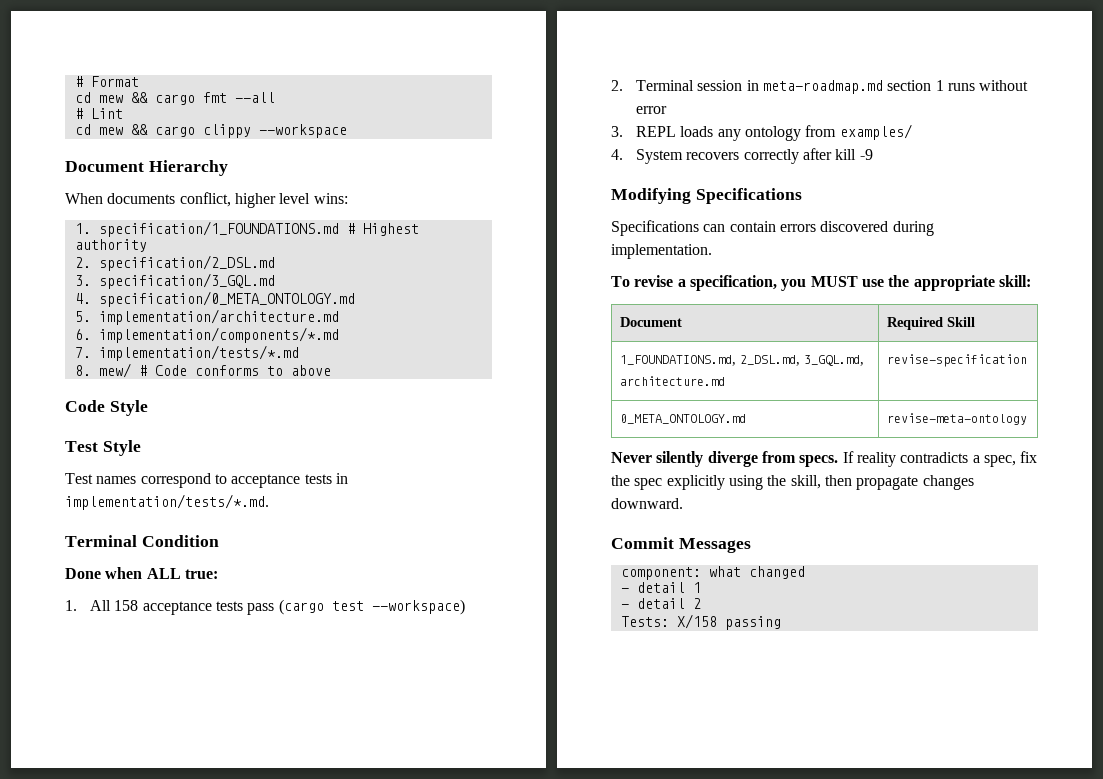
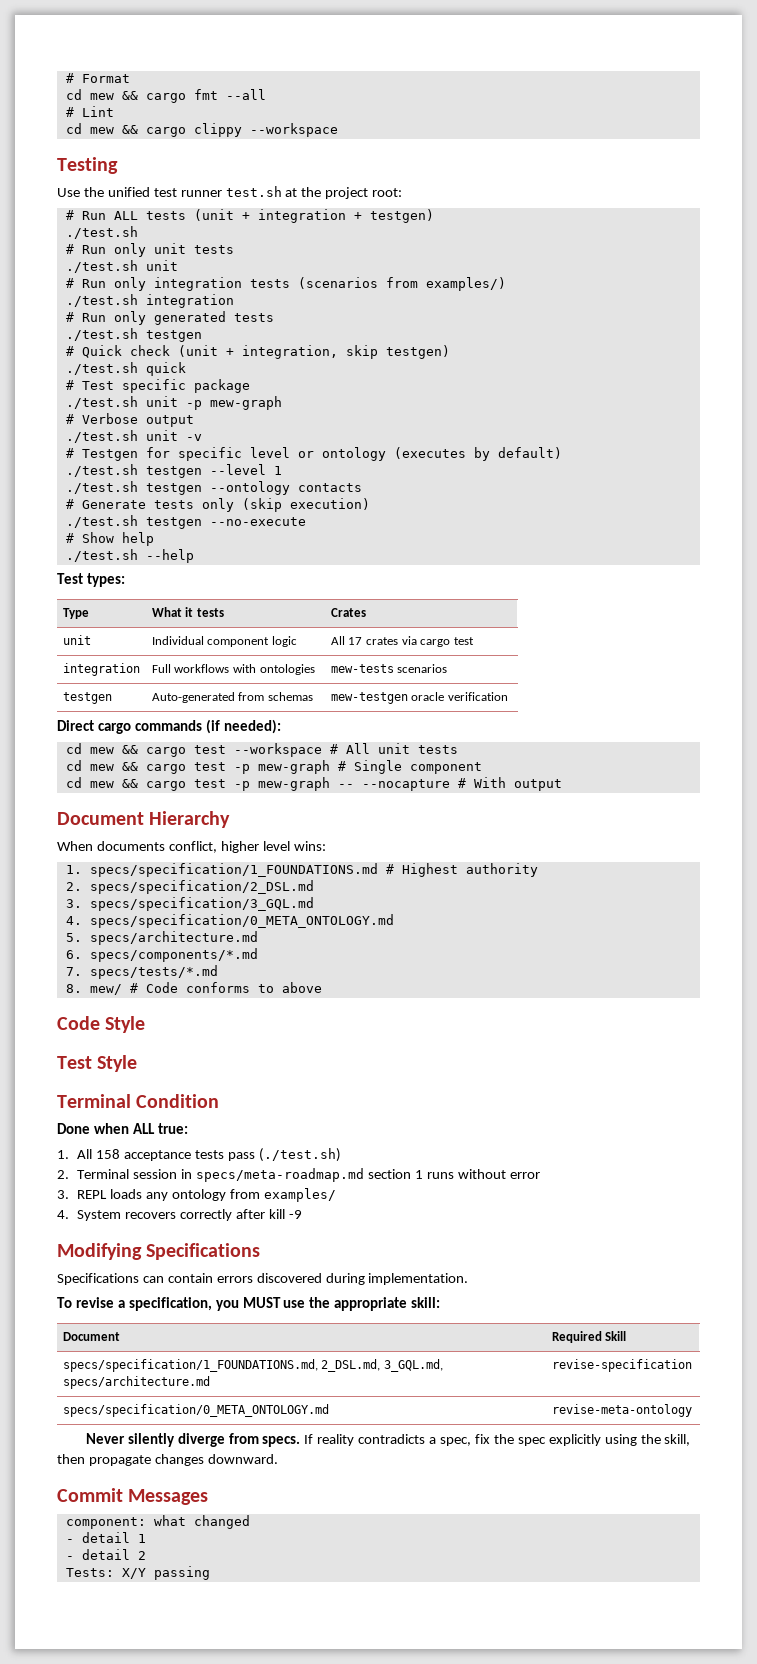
(347, 131) none -> [57,157,118,174] [57,186,403,199] [65,209,434,223] [65,226,138,239] [65,243,234,257] [65,260,178,273] [65,277,506,291] [65,294,234,308] [65,311,274,325] [65,328,202,342] [65,345,450,359] [65,362,186,376] [65,379,250,393] [65,396,282,410] [65,413,194,427] [65,430,202,443] [65,447,562,461] [65,464,282,478] [65,481,362,495] [65,498,370,512] [65,515,306,529] [65,532,154,546] [65,549,194,563] [57,573,125,587] [62,608,89,619] [151,607,224,617] [330,608,366,617] [62,635,91,645] [151,636,297,647] [330,636,474,647] [62,663,140,676] [151,664,315,675] [330,664,448,673] [62,692,112,704] [151,692,313,703] [330,692,508,704] [57,719,281,734] [65,743,458,757] [65,760,482,774] [65,777,562,791] // Testing // Use the unified test runner test.sh at the project root: // # Run ALL tests (unit + integration + testgen) // ./test.sh // # Run only unit tests // ./test.sh unit // # Run only integration tests (scenarios from examples/) // ./test.sh integration // # Run only generated tests // ./test.sh testgen // # Quick check (unit + integration, skip testgen) // ./test.sh quick // # Test specific package // ./test.sh unit -p mew-graph // # Verbose output // ./test.sh unit -v // # Testgen for specific level or ontology (executes by default) // ./test.sh testgen --level 1 // ./test.sh testgen --ontology contacts // # Generate tests only (skip execution) // ./test.sh testgen --no-execute // # Show help // ./test.sh --help // Test types: // Type | What it tests | Crates // unit | Individual component logic | All 17 crates via cargo test // integration | Full workflows with ontologies | mew-tests scenarios // testgen | Auto-generated from schemas | mew-testgen oracle verification // Direct cargo commands (if needed): // cd mew && cargo test --workspace # All unit tests // cd mew && cargo test -p mew-graph # Single component // cd mew && cargo test -p mew-graph -- --nocapture # With output
[98,221,339,237] specification/1_FOUNDATIONS.md -> [89,863,378,877] specs/specification/1_FOUNDATIONS.md
[98,255,275,271] [74,273,275,289] [74,291,355,307] specification/2_DSL.md // 3. specification/3_GQL.md // 4. specification/0_META_ONTOLOGY.md -> [89,880,314,894] [65,897,314,911] [65,914,394,928] specs/specification/2_DSL.md // 3. specs/specification/3_GQL.md // 4. specs/specification/0_META_ONTOLOGY.md
[98,309,339,325] implementation/architecture.md -> [89,931,258,945] specs/architecture.md
[98,327,339,343] implementation/components/*.md -> [89,948,258,962] specs/components/*.md
[98,345,299,361] implementation/tests/*.md -> [89,965,218,979] specs/tests/*.md
[65,473,348,488] [65,494,269,510] // Test names correspond to acceptance tests in implementation/tests/*.md. -> (138, 1063) none
[278,599,465,615] (cargo test --workspace) -> [258,1148,341,1162] (./test.sh)
[762,80,883,94] meta-roadmap.md -> [195,1168,364,1182] specs/meta-roadmap.md
[619,355,736,366] 1_FOUNDATIONS.md, -> [62,1359,318,1372] specs/specification/1_FOUNDATIONS.md,
[619,376,725,386] architecture.md -> [62,1376,210,1389] specs/architecture.md
[619,414,746,424] 0_META_ONTOLOGY.md -> [62,1404,329,1417] specs/specification/0_META_ONTOLOGY.md
[676,614,717,629] X/158 -> [121,1568,146,1579] X/Y

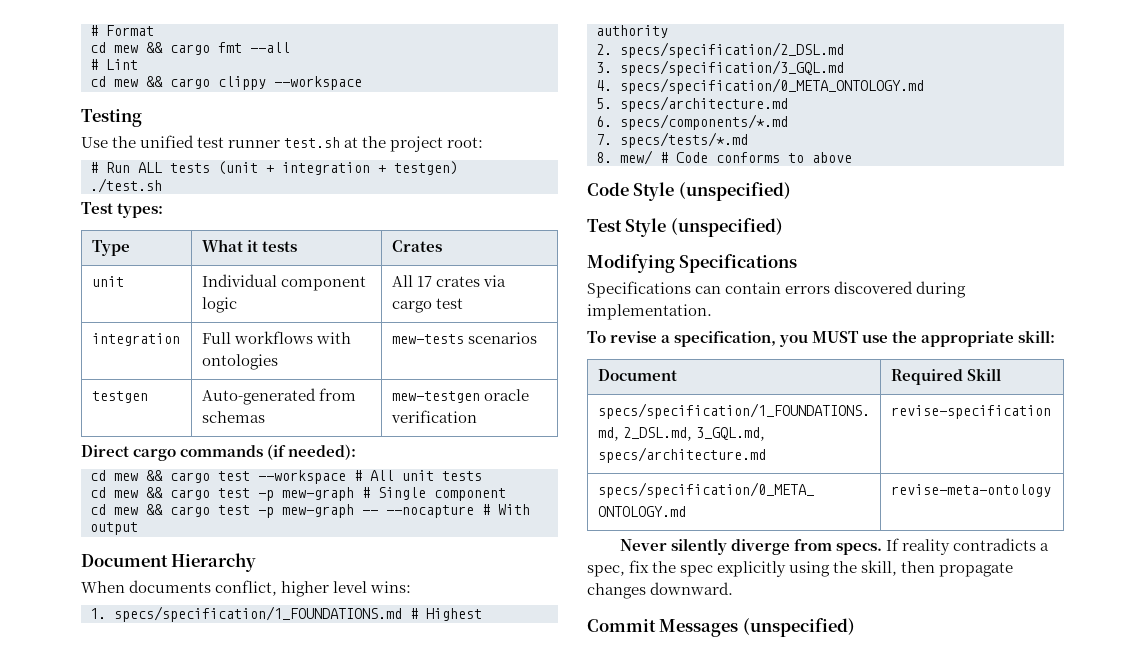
[65,243,234,257] [65,260,178,273] [65,277,506,291] [65,294,234,308] [65,311,274,325] [65,328,202,342] [65,345,450,359] [65,362,186,376] [65,379,250,393] [65,396,282,410] [65,413,194,427] [65,430,202,443] [65,447,562,461] [65,464,282,478] [65,481,362,495] [65,498,370,512] [65,515,306,529] [65,532,154,546] [65,549,194,563] // # Run only unit tests // ./test.sh unit // # Run only integration tests (scenarios from examples/) // ./test.sh integration // # Run only generated tests // ./test.sh testgen // # Quick check (unit + integration, skip testgen) // ./test.sh quick // # Test specific package // ./test.sh unit -p mew-graph // # Verbose output // ./test.sh unit -v // # Testgen for specific level or ontology (executes by default) // ./test.sh testgen --level 1 // ./test.sh testgen --ontology contacts // # Generate tests only (skip execution) // ./test.sh testgen --no-execute // # Show help // ./test.sh --help -> (162, 185) none
(146, 1024) none -> [678,182,791,201] (unspecified)
[57,1094,220,1108] [57,1123,188,1134] [57,1148,341,1162] [57,1168,540,1182] [57,1188,336,1202] [57,1209,302,1221] // Terminal Condition // Done when ALL true: // 1. All 158 acceptance tests pass (./test.sh) // 2. Terminal session in specs/meta-roadmap.md section 1 runs without error // 3. REPL loads any ontology from examples/ // 4. System recovers correctly after kill -9 -> [670,218,783,237] (unspecified)
[65,1515,250,1529] [65,1532,146,1543] [65,1549,146,1560] [65,1566,210,1580] // component: what changed // - detail 1 // - detail 2 // Tests: X/Y passing -> [742,618,855,637] (unspecified)

